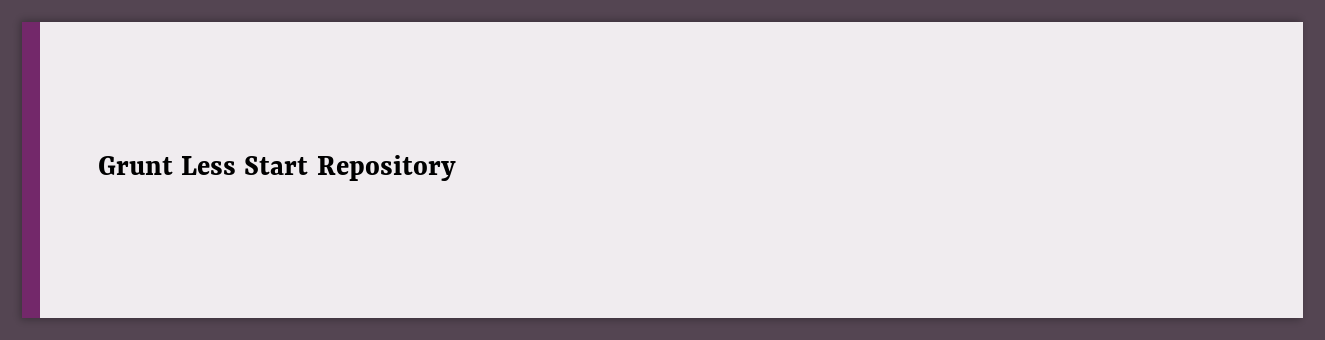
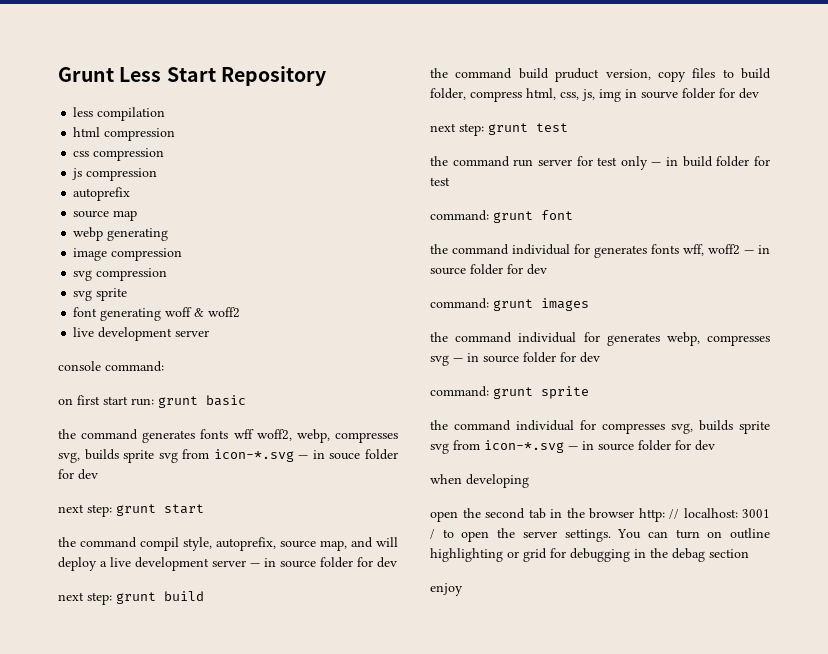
(456, 168) none -> [73,107,166,121] [73,127,176,141] [73,148,165,161] [72,168,158,181] [73,187,131,201] [73,210,138,221] [73,227,169,241] [73,248,183,261] [73,268,168,281] [73,288,128,301] [73,307,241,321] [73,327,210,341] [58,361,164,372] [58,395,246,408] [58,429,398,443] [58,449,398,463] [58,469,98,480] [58,504,204,517] [58,537,398,551] [58,557,397,571] [58,591,204,605] [430,68,771,82] [430,88,759,102] [430,123,568,136] [430,156,770,170] [430,177,450,186] [430,210,573,223] [430,244,770,258] [430,264,547,275] [430,298,589,311] [430,332,770,346] [430,352,600,366] [430,386,589,399] [430,420,770,434] [430,440,715,454] [430,474,529,488] [430,508,770,522] [430,528,770,542] [430,548,749,562] [430,583,463,596] // less compilation // html compression // css compression // js compression // autoprefix // source map // webp generating // image compression // svg compression // svg sprite // font generating woff & woff2 // live development server // console command: // on first start run: grunt basic // the command generates fonts wff woff2, webp, compresses svg, builds sprite svg from icon-*.svg — in souce folder for dev // next step: grunt start // the command compil style, autoprefix, source map, and will deploy a live development server — in source folder for dev // next step: grunt build // the command build pruduct version, copy files to build folder, compress html, css, js, img in sourve folder for dev // next step: grunt test // the command run server for test only — in build folder for test // command: grunt font // the command individual for generates fonts wff, woff2 — in source folder for dev // command: grunt images // the command individual for generates webp, compresses svg — in source folder for dev // command: grunt sprite // the command individual for compresses svg, builds sprite svg from icon-*.svg — in source folder for dev // when developing // open the second tab in the browser http: // localhost: 3001 / to open the server settings. You can turn on outline highlighting or grid for debugging in the debag section // enjoy

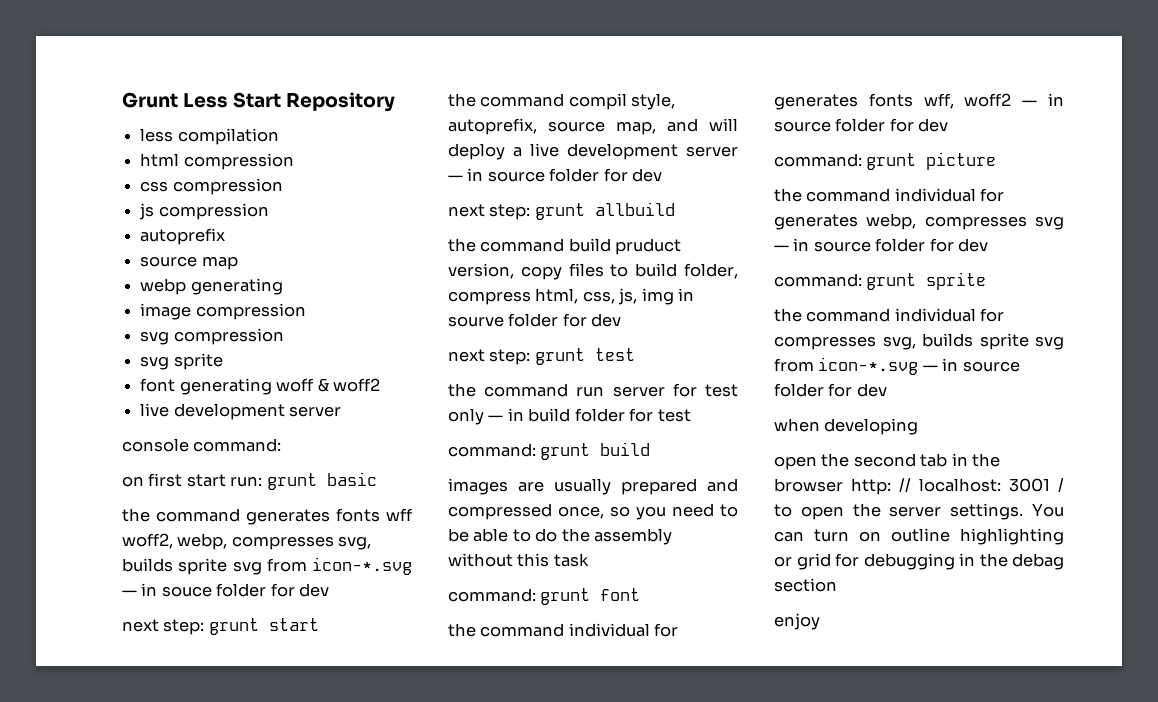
[164,591,204,601] build -> [594,202,675,216] allbuild
(450, 181) none -> [448,442,651,460] [448,478,738,495] [448,503,738,520] [448,528,673,545] [448,553,589,567] // command: grunt build // images are usually prepared and compressed once, so you need to be able to do the assembly without this task
[541,298,589,311] images -> [926,152,997,170] picture

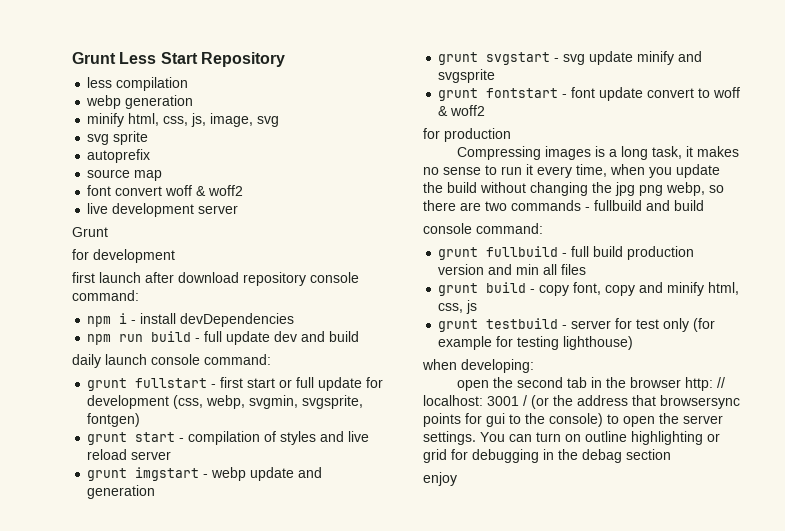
[140,153,294,170] [140,178,283,195] [139,203,269,220] [140,228,226,245] [140,256,238,270] [140,278,283,295] [140,303,306,320] [140,328,284,345] [140,353,223,370] [140,378,272,395] html compression // css compression // js compression // autoprefix // source map // webp generating // image compression // svg compression // svg sprite // font generating -> [86,95,194,109] [87,113,280,127] [87,131,149,145] [87,149,151,163] [87,169,163,181] [87,185,163,196] webp generation // minify html, css, js, image, svg // svg sprite // autoprefix // source map // font convert
[122,438,282,452] [122,472,377,490] [122,508,413,525] [122,533,372,550] [122,557,412,575] [122,583,330,597] [122,618,319,635] [448,93,676,110] [448,118,738,135] [448,143,738,160] [448,168,663,182] [448,202,675,220] [448,238,682,255] [448,263,738,280] [448,288,695,305] [448,313,622,327] [448,348,635,365] [448,383,738,397] [448,408,691,425] [448,442,651,460] [448,478,738,495] [448,503,738,520] [448,528,673,545] [448,553,589,567] [448,588,641,605] [448,623,679,637] [774,93,1064,110] [774,118,949,132] [774,152,997,170] [774,188,1005,202] [774,213,1064,230] [774,238,989,252] [774,272,987,290] [774,308,1005,322] [774,333,1064,350] [774,357,1020,375] [774,383,887,397] [774,418,919,435] console command: // on first start run: grunt basic // the command generates fonts wff woff2, webp, compresses svg, builds sprite svg from icon-*.svg — in souce folder for dev // next step: grunt start // the command compil style, autoprefix, source map, and will deploy a live development server — in source folder for dev // next step: grunt allbuild // the command build pruduct version, copy files to build folder, compress html, css, js, img in sourve folder for dev // next step: grunt test // the command run server for test only — in build folder for test // command: grunt build // images are usually prepared and compressed once, so you need to be able to do the assembly without this task // command: grunt font // the command individual for generates fonts wff, woff2 — in source folder for dev // command: grunt picture // the command individual for generates webp, compresses svg — in source folder for dev // command: grunt sprite // the command individual for compresses svg, builds sprite svg from icon-*.svg — in source folder for dev // when developing -> [72,227,108,237] [72,249,175,263] [72,272,359,286] [72,290,139,301] [87,313,295,327] [87,331,360,345] [72,354,271,368] [87,377,384,391] [87,395,364,409] [87,413,141,427] [87,431,370,445] [87,449,172,460] [87,467,323,481] [87,485,156,499] [438,51,703,65] [438,69,496,83] [438,87,741,101] [438,105,486,116] [423,128,511,142] [456,146,739,160] [423,164,720,178] [423,182,724,196] [423,200,704,211] [423,223,543,234] [438,246,695,260] [438,264,587,275] [438,282,740,296] [438,300,478,314] [438,318,716,332] [438,336,634,350] [422,359,534,373] Grunt // for development // first launch after download repository console command: // npm i - install devDependencies // npm run build - full update dev and build // daily launch console command: // grunt fullstart - first start or full update for development (css, webp, svgmin, svgsprite, fontgen) // grunt start - compilation of styles and live reload server // grunt imgstart - webp update and generation // grunt svgstart - svg update minify and svgsprite // grunt fontstart - font update convert to woff & woff2 // for production // Compressing images is a long task, it makes no sense to run it every time, when you update the build without changing the jpg png webp, so there are two commands - fullbuild and build // console command: // grunt fullbuild - full build production version and min all files // grunt build - copy font, copy and minify html, css, js // grunt testbuild - server for test only (for example for testing lighthouse) // when developing:
(1064, 485) none -> [531,395,740,409] [423,413,603,427] (or the address that browsersync points for gui to the console)

